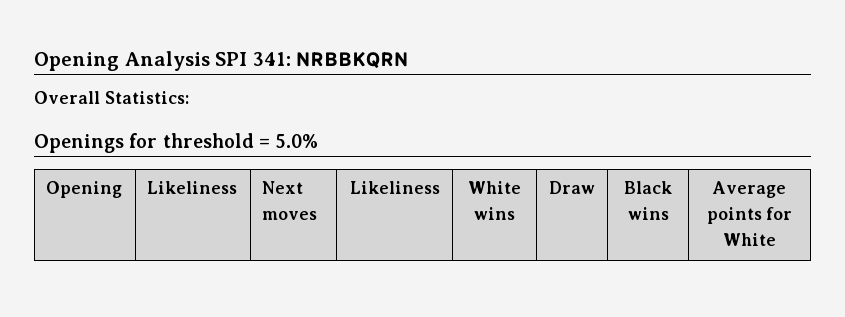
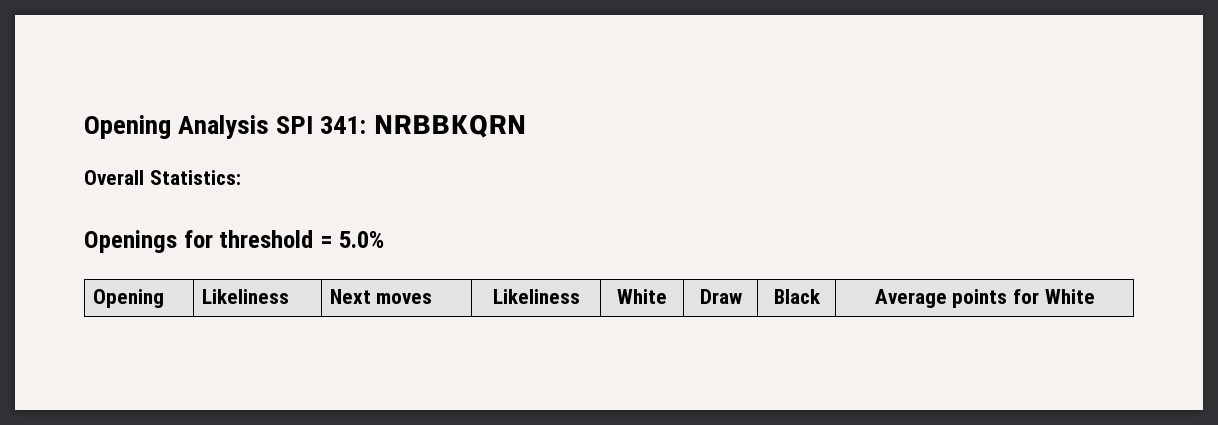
[474,207,515,220] wins -> (667, 296) none
[627,207,669,220] wins -> (821, 296) none

